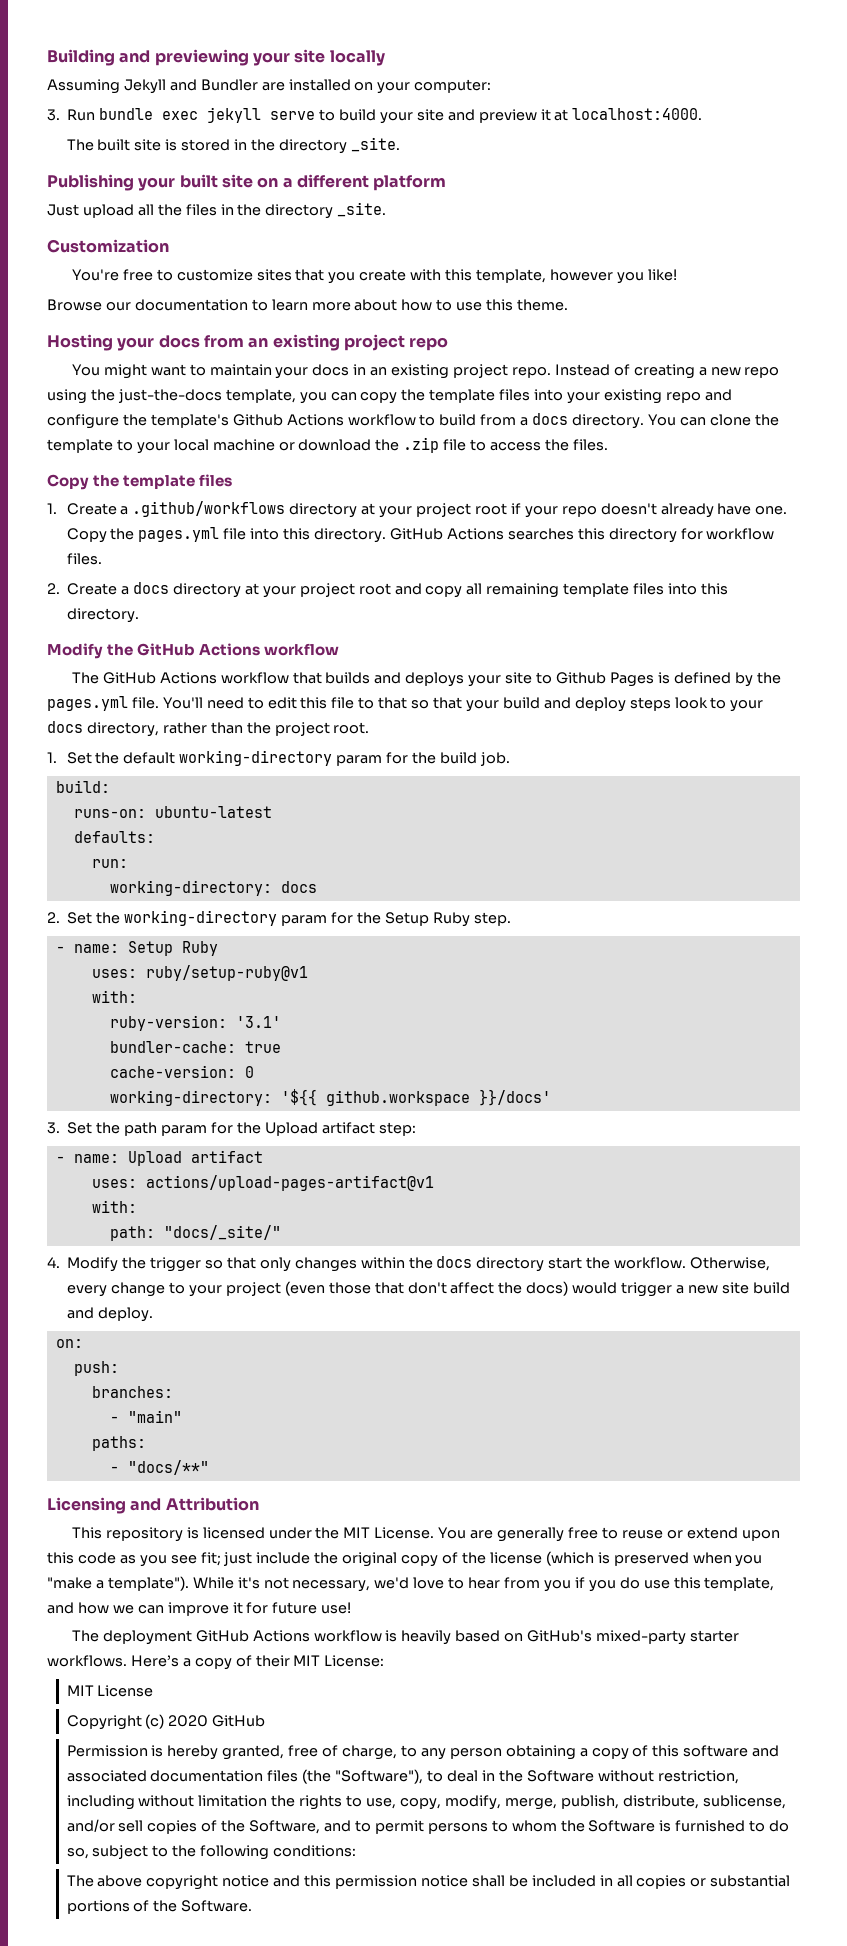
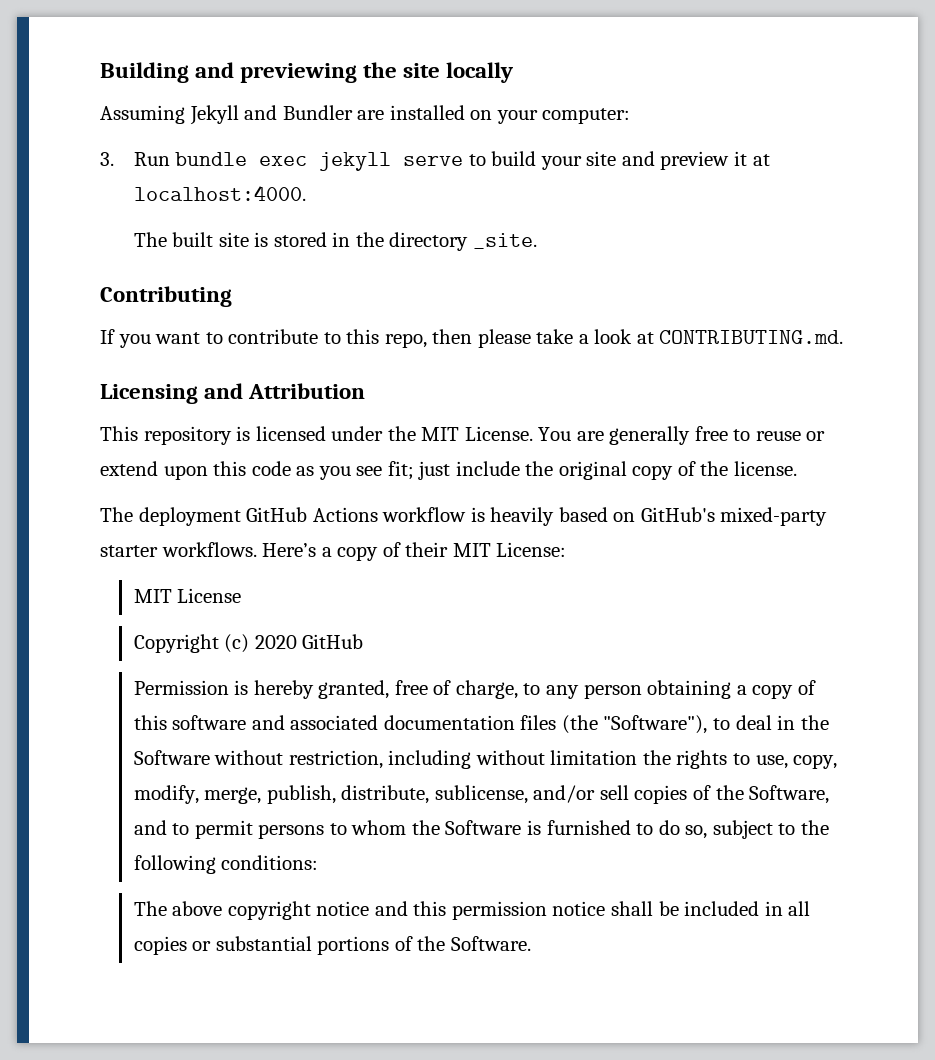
[252,52,290,66] your -> [363,62,398,78] the
[47,174,447,191] [47,202,387,219] [47,239,169,253] [71,269,677,284] [47,299,569,311] [47,334,449,351] [71,364,780,379] [47,389,732,404] [47,413,779,429] [47,437,608,454] [47,474,233,490] [47,501,788,518] [66,527,775,543] [66,553,102,565] [47,582,728,598] [67,608,140,623] [47,643,340,659] [71,672,781,687] [47,696,764,712] [47,721,370,737] [47,750,510,766] [55,780,110,793] [73,806,272,818] [73,831,155,843] [91,859,128,868] [109,880,317,896] [47,910,511,927] [55,941,218,956] [91,965,308,981] [91,990,137,1003] [109,1015,281,1031] [109,1041,281,1053] [109,1065,254,1078] [109,1089,551,1106] [47,1122,416,1136] [55,1150,263,1166] [91,1175,434,1191] [91,1200,137,1213] [109,1225,281,1241] [47,1256,771,1272] [67,1281,790,1297] [67,1307,154,1322] [55,1339,83,1348] [73,1361,119,1376] [91,1386,173,1398] [109,1410,182,1423] [91,1436,146,1451] [109,1460,209,1475] Publishing your built site on a different platform // Just upload all the files in the directory _site. // Customization // You're free to customize sites that you create with this template, however you like! // Browse our documentation to learn more about how to use this theme. // Hosting your docs from an existing project repo // You might want to maintain your docs in an existing project repo. Instead of creating a new repo using the just-the-docs template, you can copy the template files into your existing repo and configure the template's Github Actions workflow to build from a docs directory. You can clone the template to your local machine or download the .zip file to access the files. // Copy the template files // 1. Create a .github/workflows directory at your project root if your repo doesn't already have one. Copy the pages.yml file into this directory. GitHub Actions searches this directory for workflow files. // 2. Create a docs directory at your project root and copy all remaining template files into this directory. // Modify the GitHub Actions workflow // The GitHub Actions workflow that builds and deploys your site to Github Pages is defined by the pages.yml file. You'll need to edit this file to that so that your build and deploy steps look to your docs directory, rather than the project root. // 1. Set the default working-directory param for the build job. // build: // runs-on: ubuntu-latest // defaults: // run: // working-directory: docs // 2. Set the working-directory param for the Setup Ruby step. // - name: Setup Ruby // uses: ruby/setup-ruby@v1 // with: // ruby-version: '3.1' // bundler-cache: true // cache-version: 0 // working-directory: '${{ github.workspace }}/docs' // 3. Set the path param for the Upload artifact step: // - name: Upload artifact // uses: actions/upload-pages-artifact@v1 // with: // path: "docs/_site/" // 4. Modify the trigger so that only changes within the docs directory start the workflow. Otherwise, every change to your project (even those that don't affect the docs) would trigger a new site build and deploy. // on: // push: // branches: // - "main" // paths: // - "docs/**" -> [100,286,232,307] [100,329,844,348] Contributing // If you want to contribute to this repo, then please take a look at CONTRIBUTING.md.
[489,1551,763,1567] [47,1576,775,1592] [47,1602,352,1616] license (which is preserved when you "make a template"). While it's not necessary, we'd love to hear from you if you do use this template, and how we can improve it for future use! -> [734,461,798,476] license.

